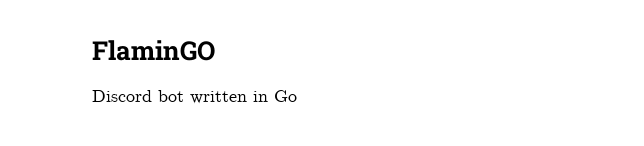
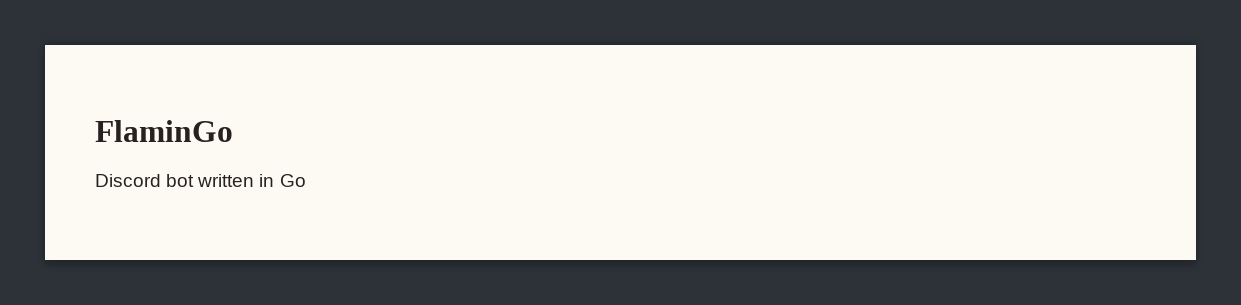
[92,40,215,61] FlaminGO -> [95,120,233,142] FlaminGo

